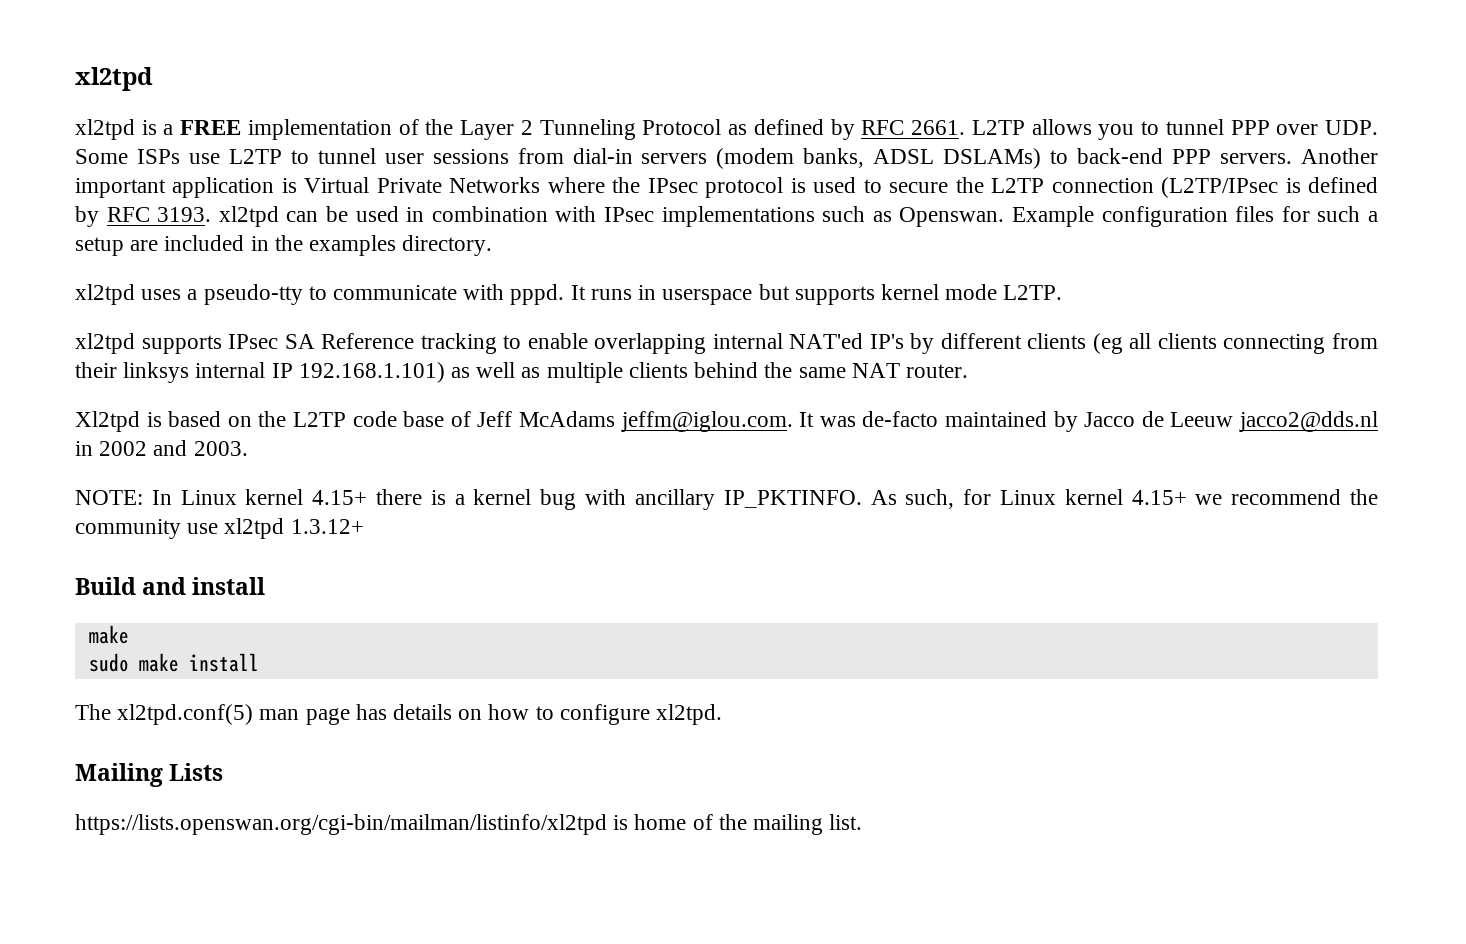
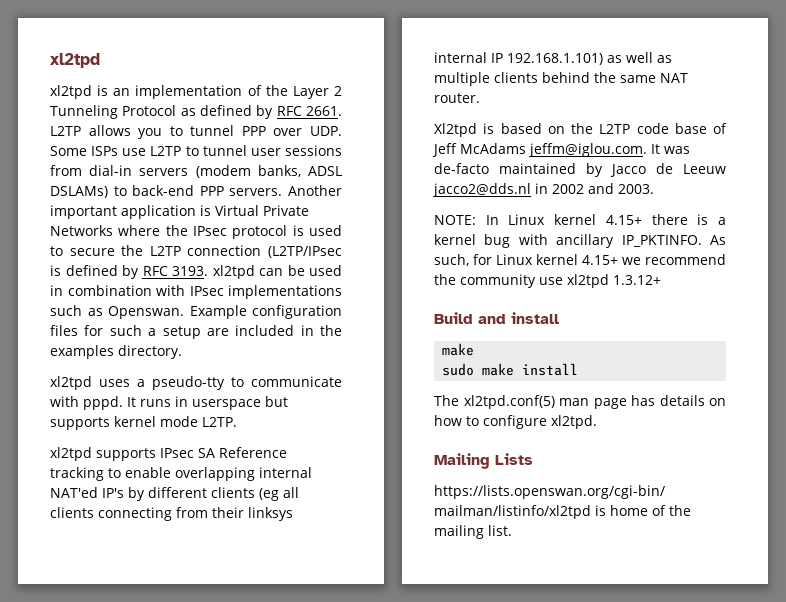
[163,120,242,135] a FREE -> [113,88,131,96] an

